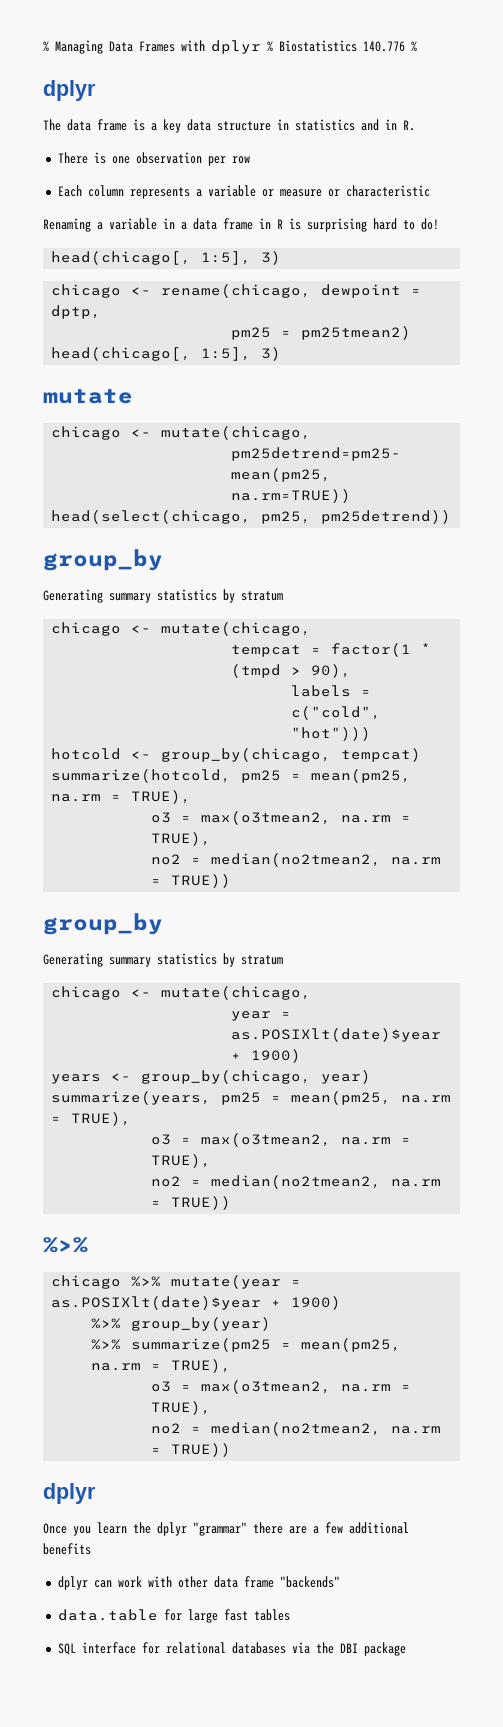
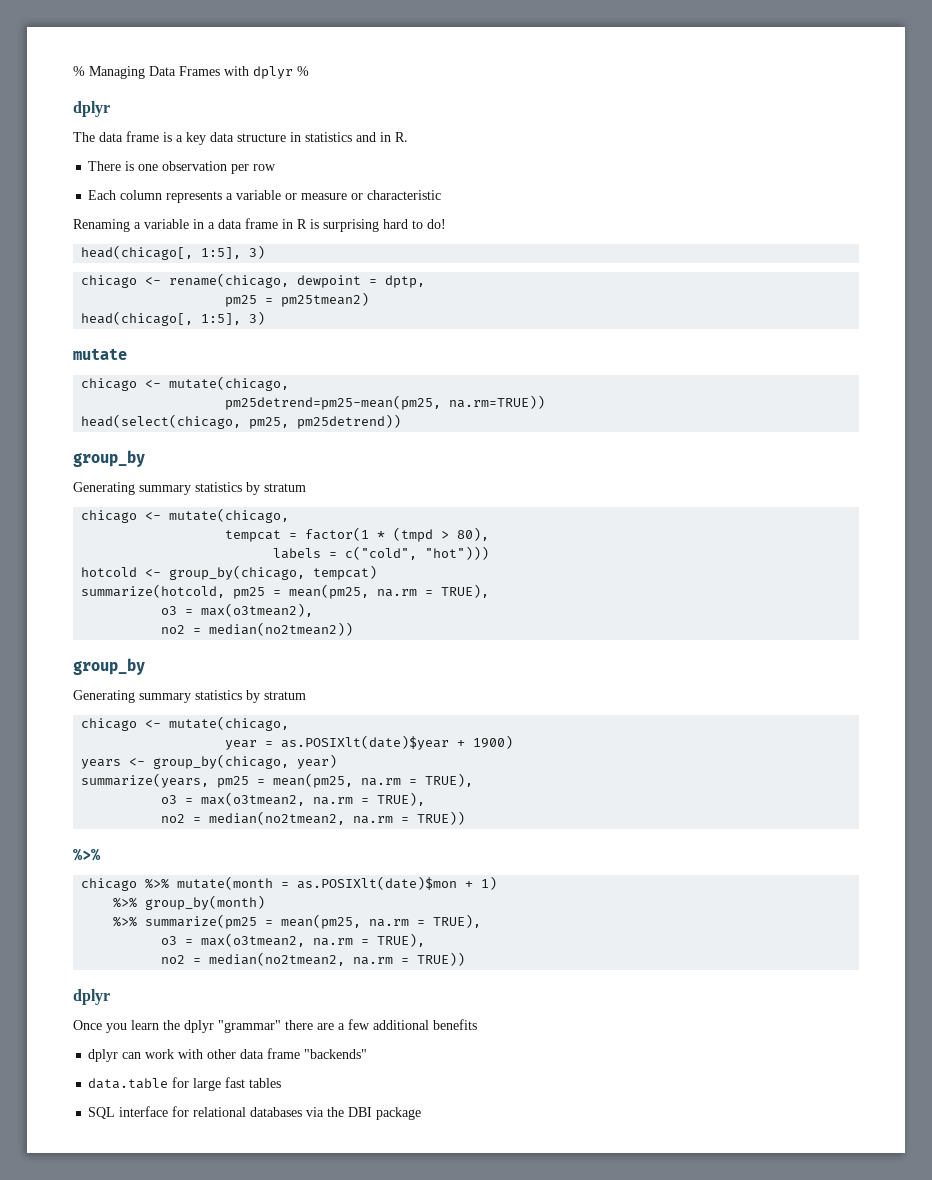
[279,40,417,52] Biostatistics 140.776 % -> (309, 71) none
[311,664,352,678] 90), -> [457,527,490,541] 80),
[201,811,412,825] [151,832,212,846] [151,853,442,867] [151,874,232,888] max(o3tmean2, na.rm = TRUE), // no2 = median(no2tmean2, na.rm = TRUE)) -> [201,603,314,617] [161,622,354,636] max(o3tmean2), // no2 = median(no2tmean2))
[171,1275,302,1289] [51,1296,342,1310] [91,1317,272,1331] mutate(year = as.POSIXlt(date)$year + 1900) // %>% group_by(year) -> [177,876,498,890] [113,895,266,910] mutate(month = as.POSIXlt(date)$mon + 1) // %>% group_by(month)

